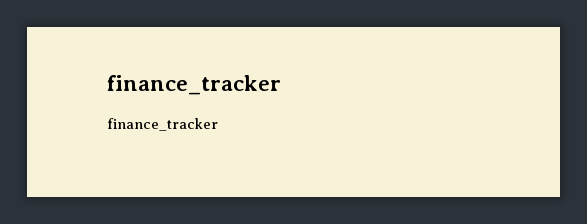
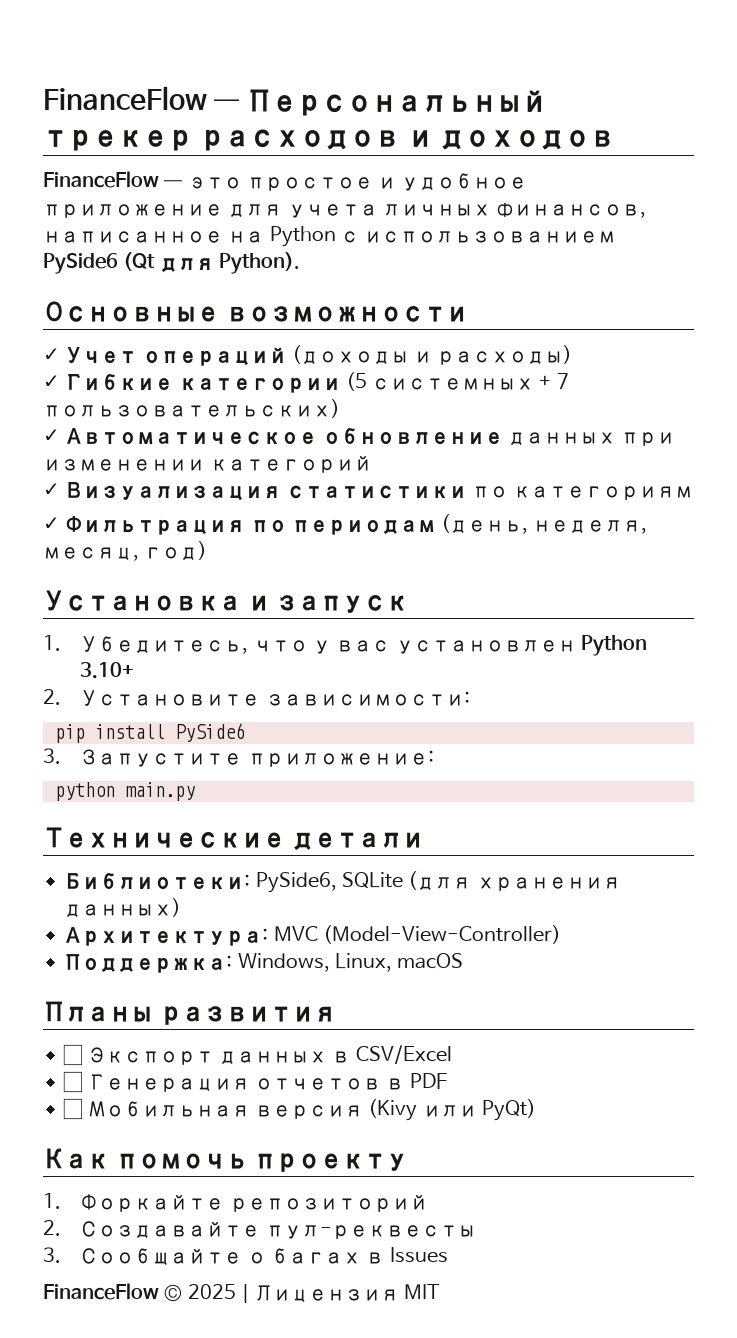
[107,75,281,95] [107,118,218,131] finance_tracker // finance_tracker -> [43,86,547,116] [43,129,616,151] [43,171,528,191] [43,202,647,218] [43,226,617,247] [43,252,300,274] [43,301,468,322] [43,345,573,366] [43,372,569,393] [43,399,340,418] [43,427,676,446] [43,456,373,473] [43,482,694,501] [43,514,648,535] [43,541,208,561] [43,590,409,613] [43,635,647,656] [80,662,135,679] [43,689,470,706] [54,723,245,743] [43,748,434,767] [54,782,195,801] [43,827,424,850] [64,871,621,893] [64,898,182,918] [64,925,561,946] [64,953,464,973] [43,1001,336,1025] [63,1044,452,1066] [63,1071,447,1093] [63,1098,536,1121] [43,1148,409,1172] [43,1193,428,1212] [43,1220,476,1239] [43,1247,448,1266] [43,1283,441,1303] FinanceFlow — Персональный трекер расходов и доходов // FinanceFlow — это простое и удобное приложение для учета личных финансов, написанное на Python с использованием PySide6 (Qt для Python). // Основные возможности // ✓ Учет операций (доходы и расходы) // ✓ Гибкие категории (5 системных + 7 пользовательских) // ✓ Автоматическое обновление данных при изменении категорий // ✓ Визуализация статистики по категориям // ✓ Фильтрация по периодам (день, неделя, месяц, год) // Установка и запуск // 1. Убедитесь, что у вас установлен Python 3.10+ // 2. Установите зависимости: // pip install PySide6 // 3. Запустите приложение: // python main.py // Технические детали // Библиотеки: PySide6, SQLite (для хранения данных) // Архитектура: MVC (Model-View-Controller) // Поддержка: Windows, Linux, macOS // Планы развития // ☐ Экспорт данных в CSV/Excel // ☐ Генерация отчетов в PDF // ☐ Мобильная версия (Kivy или PyQt) // Как помочь проекту // 1. Форкайте репозиторий // 2. Создавайте пул-реквесты // 3. Сообщайте о багах в Issues // FinanceFlow © 2025 | Лицензия MIT

